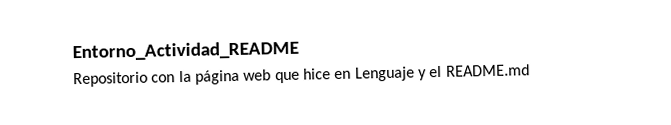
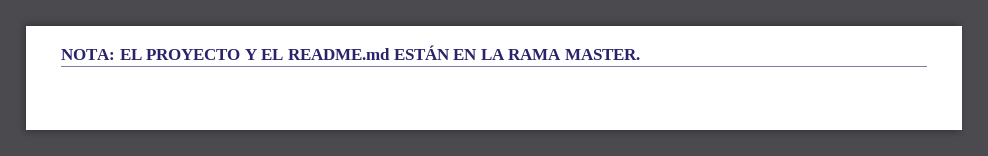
[72,40,299,62] [73,64,530,88] Entorno_Actividad_README // Repositorio con la página web que hice en Lenguaje y el README.md -> [61,45,640,60] NOTA: EL PROYECTO Y EL README.md ESTÁN EN LA RAMA MASTER.

